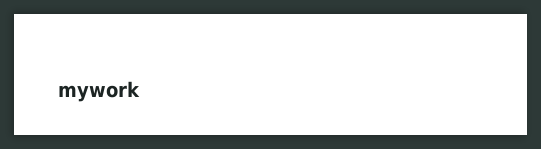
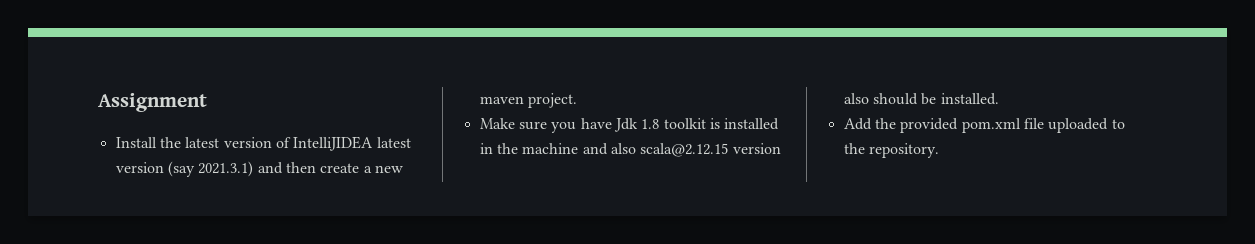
[58,81,140,102] mywork -> [98,93,207,112] [115,136,411,151] [115,161,403,177] [479,93,577,108] [479,118,780,133] [479,143,781,157] [843,93,999,105] [843,118,1125,133] [843,143,939,158] Assignment // Install the latest version of IntelliJIDEA latest version (say 2021.3.1) and then create a new maven project. // Make sure you have Jdk 1.8 toolkit is installed in the machine and also scala@2.12.15 version also should be installed. // Add the provided pom.xml file uploaded to the repository.

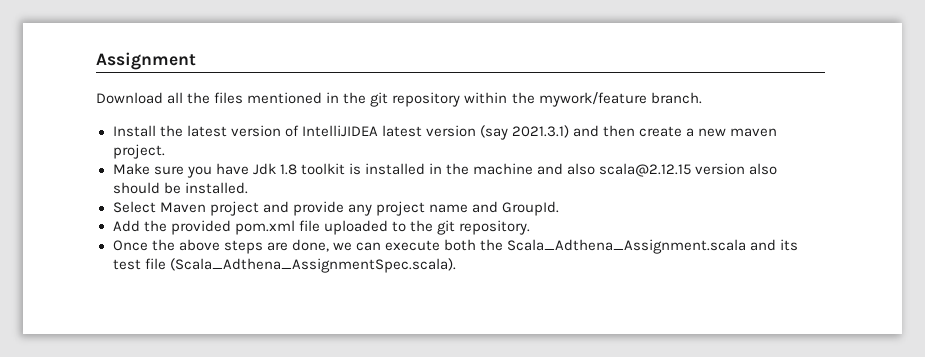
(207, 102) none -> [96,92,702,107] // Download all the files mentioned in the git repository within the mywork/feature branch.
(999, 99) none -> [112,201,559,216] // Select Maven project and provide any project name and GroupId.
(865, 148) none -> [436,220,455,235] git
(939, 150) none -> [112,239,799,254] [112,258,456,273] // Once the above steps are done, we can execute both the Scala_Adthena_Assignment.scala and its test file (Scala_Adthena_AssignmentSpec.scala).

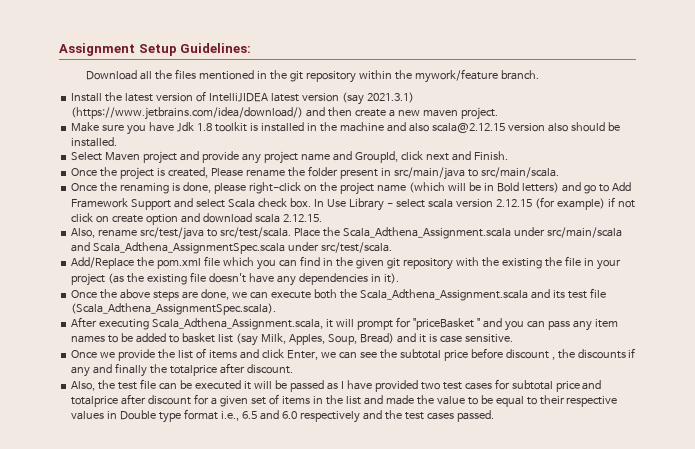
(196, 61) none -> [138,43,252,56] Setup Guidelines:
(569, 131) none -> [71,107,304,120] (https://www.jetbrains.com/idea/download/)
[501,201,559,216] [112,220,530,235] GroupId. // Add the provided pom.xml file uploaded to the git repository. -> [354,151,508,163] [71,166,559,180] [71,182,631,195] [71,197,635,211] [71,213,322,225] [71,227,622,240] [71,242,393,254] [71,256,621,270] [71,272,399,286] GroupId, click next and Finish. // Once the project is created, Please rename the folder present in src/main/java to src/main/scala. // Once the renaming is done, please right-click on the project name (which will be in Bold letters) and go to Add Framework Support and select Scala check box. In Use Library - select scala version 2.12.15 (for example) if not click on create option and download scala 2.12.15. // Also, rename src/test/java to src/test/scala. Place the Scala_Adthena_Assignment.scala under src/main/scala and Scala_Adthena_AssignmentSpec.scala under src/test/scala. // Add/Replace the pom.xml file which you can find in the given git repository with the existing the file in your project (as the existing file doesn't have any dependencies in it).
(456, 265) none -> [71,317,618,331] [71,333,513,346] [71,348,636,361] [71,363,293,377] [71,379,602,392] [71,394,618,407] [71,409,494,423] // After executing Scala_Adthena_Assignment.scala, it will prompt for "priceBasket " and you can pass any item names to be added to basket list (say Milk, Apples, Soup, Bread) and it is case sensitive. // Once we provide the list of items and click Enter, we can see the subtotal price before discount , the discounts if any and finally the totalprice after discount. // Also, the test file can be executed it will be passed as I have provided two test cases for subtotal price and totalprice after discount for a given set of items in the list and made the value to be equal to their respective values in Double type format i.e., 6.5 and 6.0 respectively and the test cases passed.

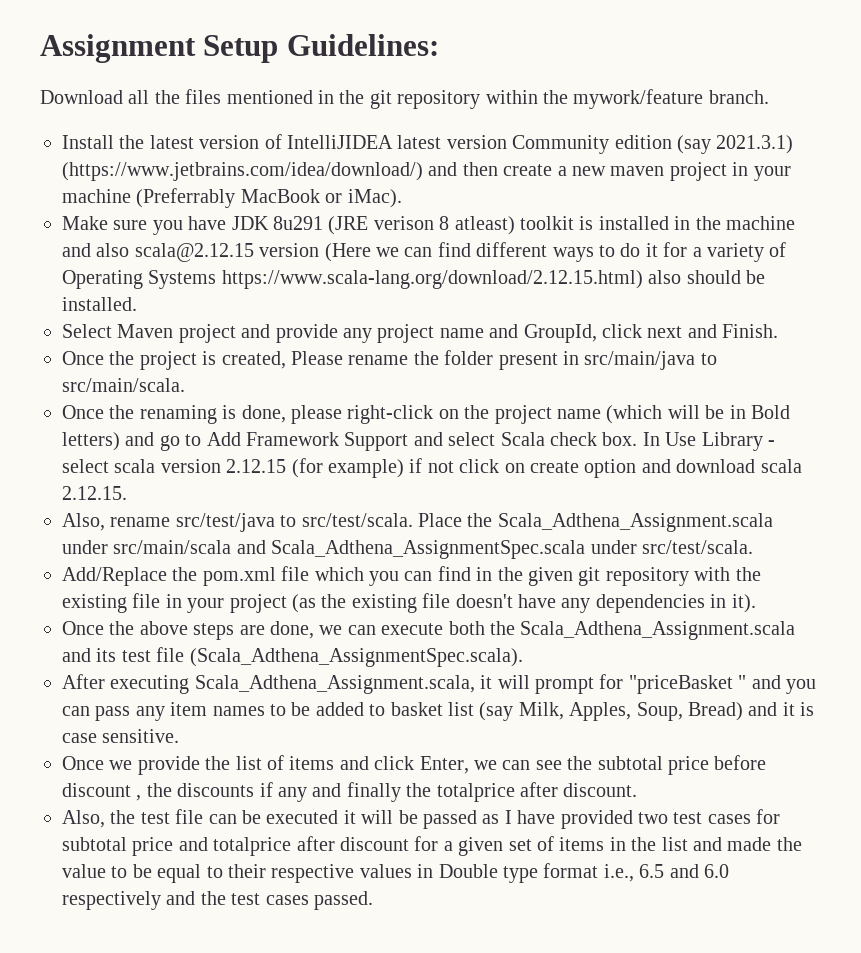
(339, 97) none -> [512,135,672,154] Community edition
[460,107,498,120] [71,122,212,135] project. // Make sure you have Jdk 1.8 -> [669,162,791,181] [62,188,402,208] [62,216,515,235] project in your machine (Preferrably MacBook or iMac). // Make sure you have JDK 8u291 (JRE verison 8 atleast)
(545, 127) none -> [324,242,787,262] [62,270,643,289] (Here we can find different ways to do it for a variety of Operating Systems https://www.scala-lang.org/download/2.12.15.html)
[544,257,562,267] the -> (127, 603) none

